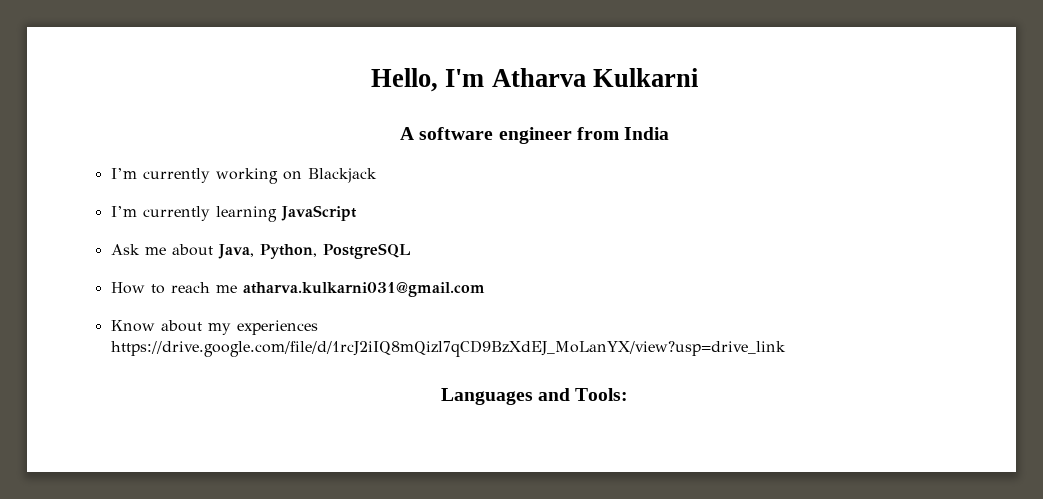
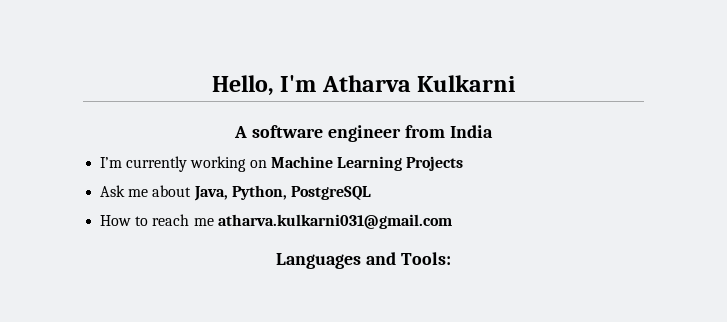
[307,168,377,183] [110,205,357,222] Blackjack // I’m currently learning JavaScript -> [270,156,464,171] Machine Learning Projects
[110,320,318,335] [110,340,786,357] // Know about my experiences https://drive.google.com/file/d/1rcJ2iIQ8mQizl7qCD9BzXdEJ_MoLanYX/view?usp=drive_link -> (452, 221) none

